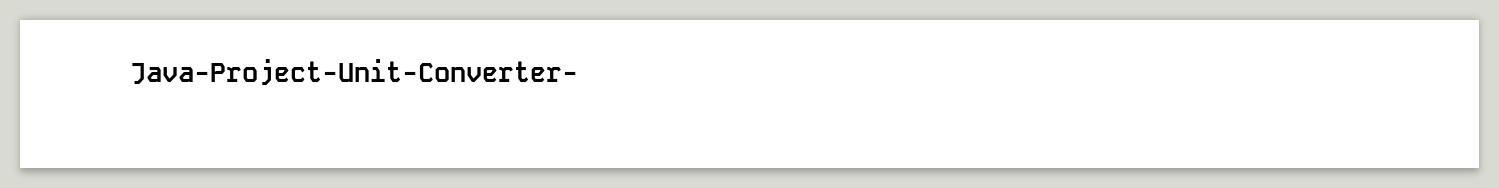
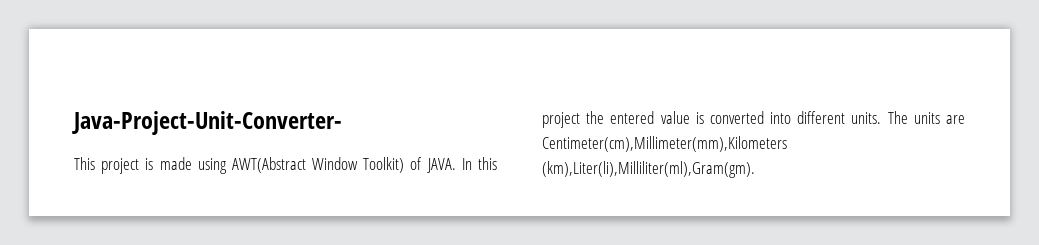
(578, 72) none -> [74,157,497,174] [542,111,965,128] [542,136,787,152] [542,161,755,178] // This project is made using AWT(Abstract Window Toolkit) of JAVA. In this project the entered value is converted into different units. The units are Centimeter(cm),Millimeter(mm),Kilometers (km),Liter(li),Milliliter(ml),Gram(gm).

